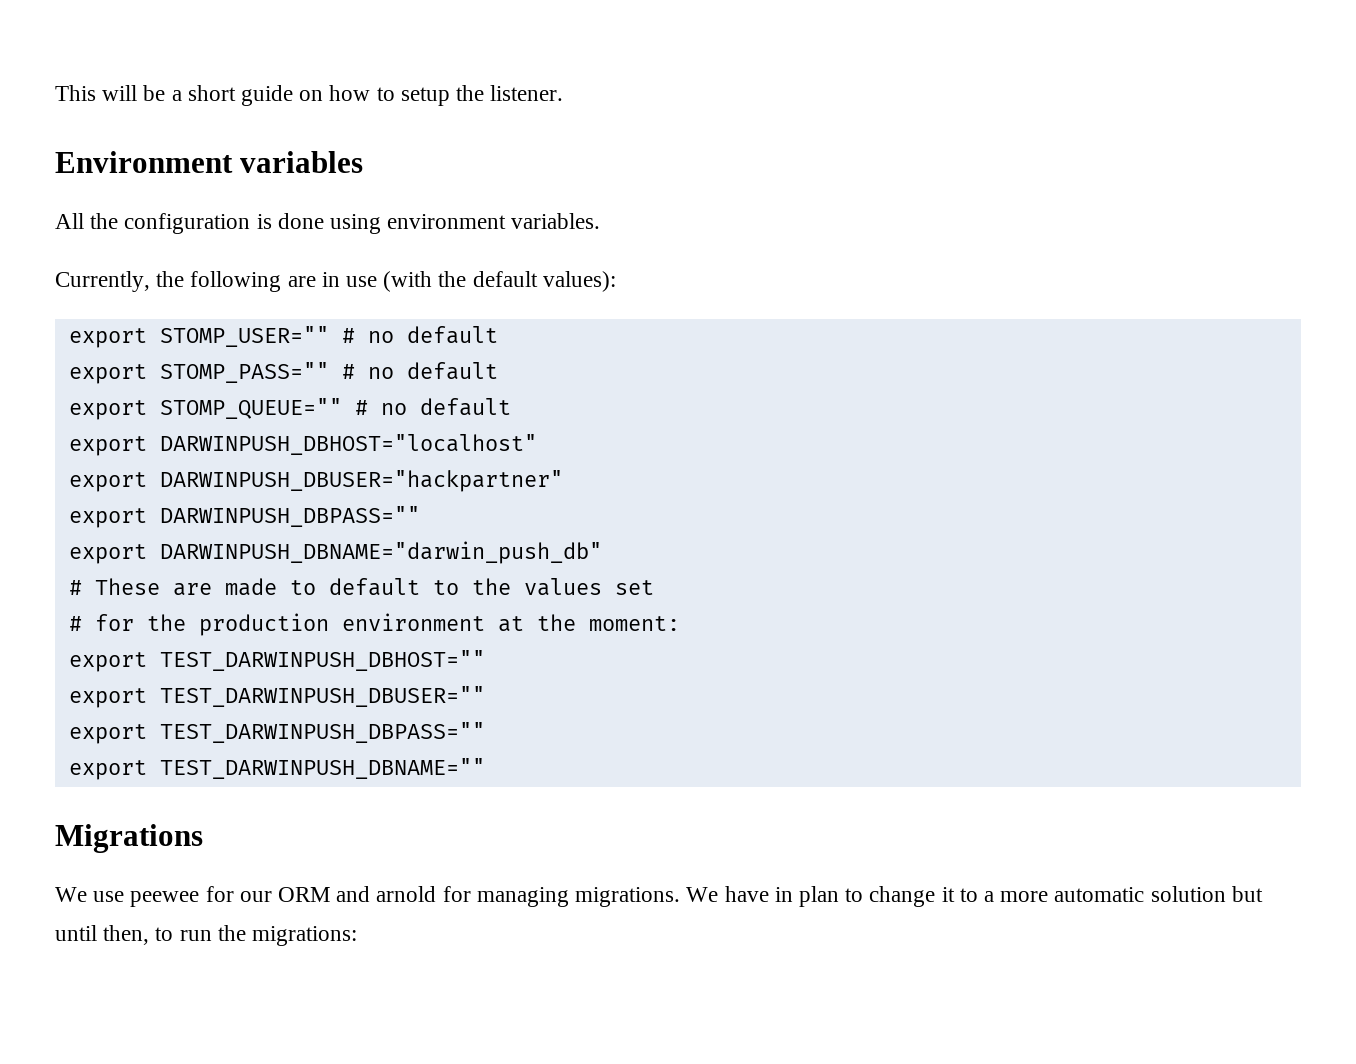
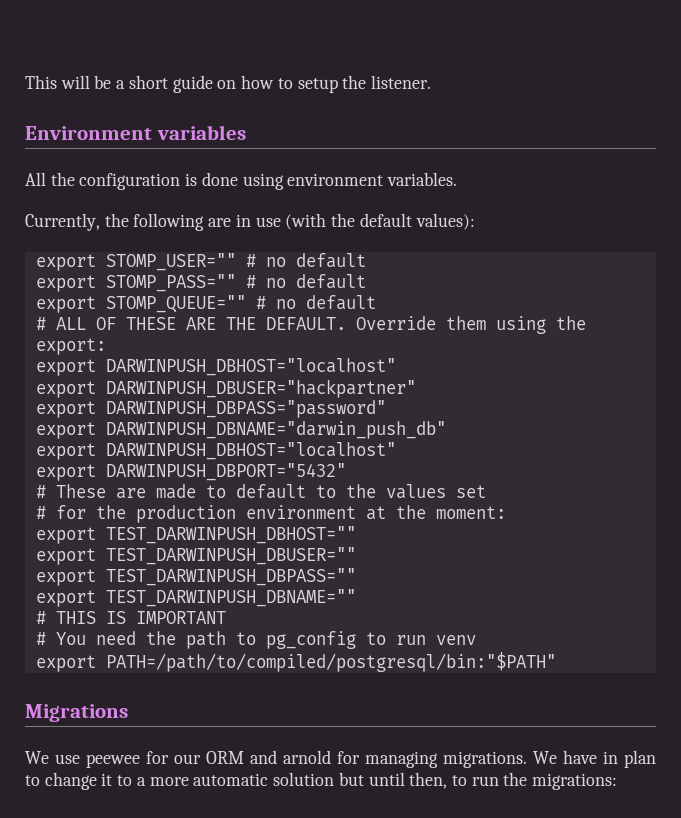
(511, 407) none -> [35,316,586,334] [35,338,106,355] // # ALL OF THESE ARE THE DEFAULT. Override them using the export:
[159,506,420,527] DARWINPUSH_DBPASS="" -> [105,400,386,418] DARWINPUSH_DBPASS="password"
(602, 552) none -> [35,442,396,460] [35,463,346,481] // export DARWINPUSH_DBHOST="localhost" // export DARWINPUSH_DBPORT="5432"
(485, 768) none -> [35,611,226,624] [35,631,476,649] [35,652,556,672] // # THIS IS IMPORTANT // # You need the path to pg_config to run venv // export PATH=/path/to/compiled/postgresql/bin:"$PATH"

